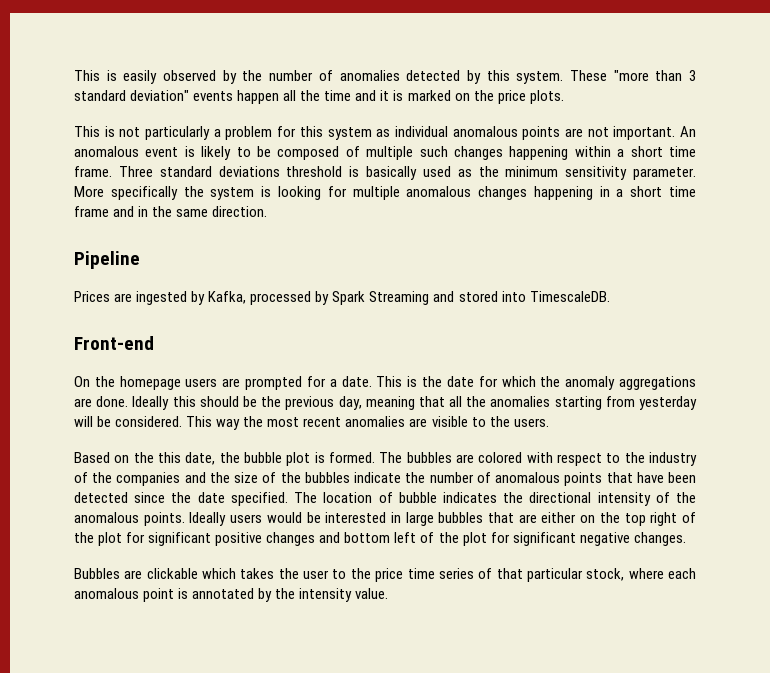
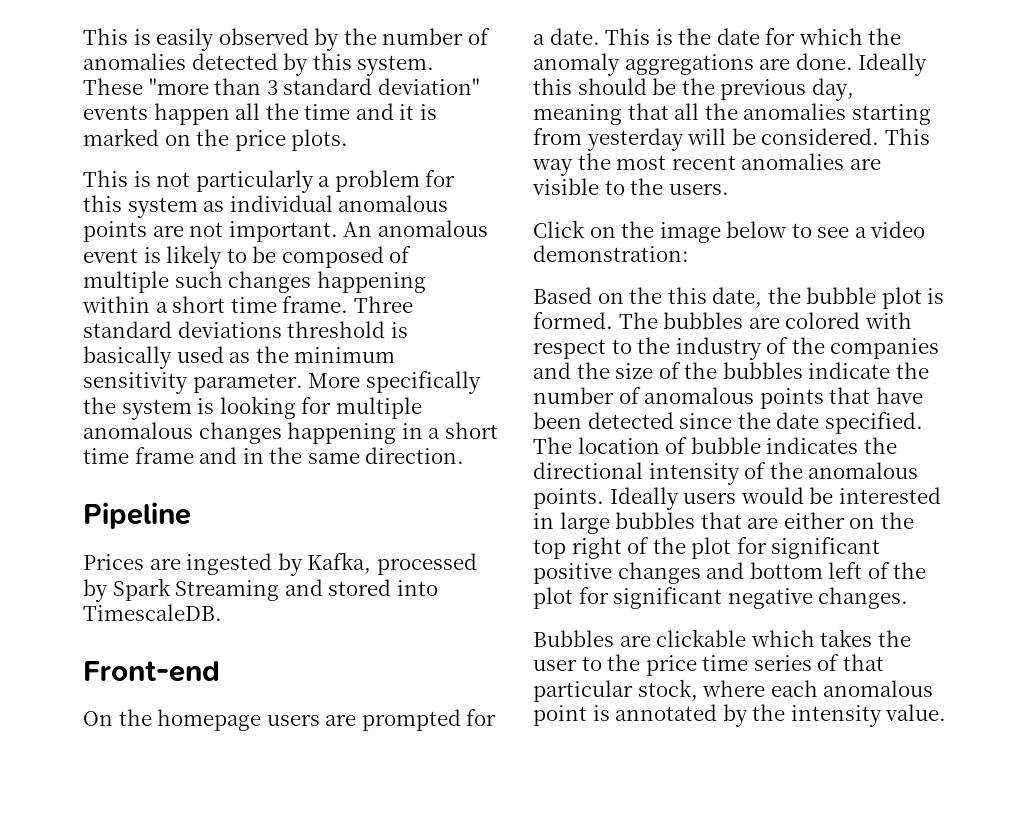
(549, 422) none -> [533,220,926,243] [533,245,689,262] // Click on the image below to see a video demonstration:

